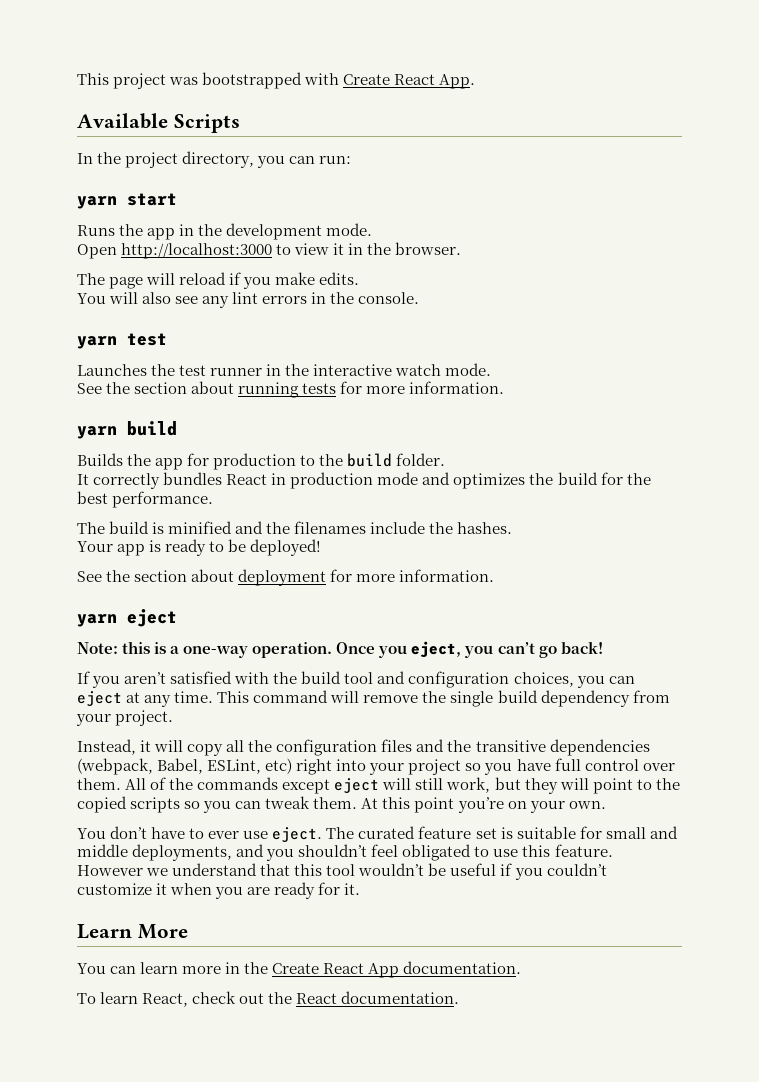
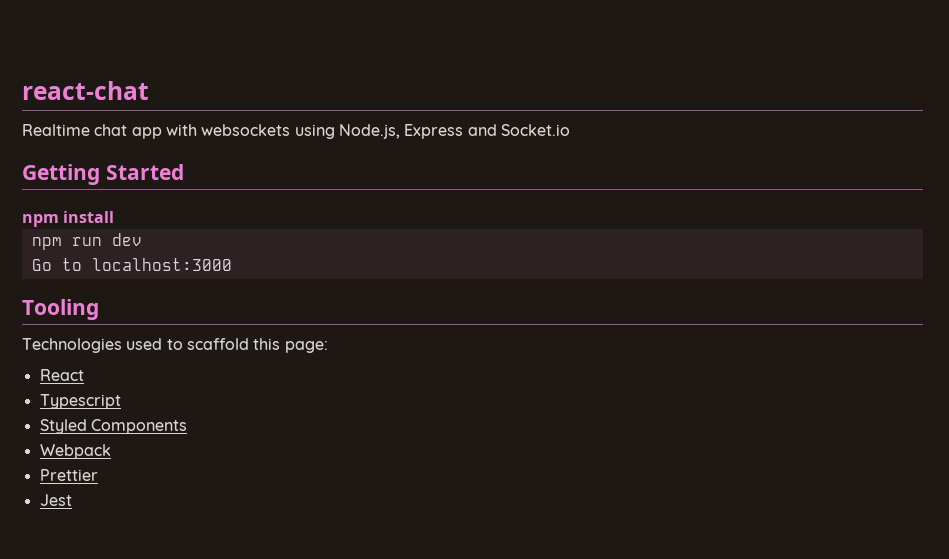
[77,72,476,89] [77,113,240,133] [77,151,352,168] [77,193,177,209] [77,223,373,240] [77,242,462,259] [77,272,360,289] [77,292,420,308] [77,333,167,349] [77,363,492,376] [77,381,505,398] [77,421,177,439] [77,453,446,470] [77,472,651,489] [77,491,214,508] [77,521,513,534] [77,539,322,556] [77,569,495,586] [77,609,177,627] [77,641,603,658] [77,671,635,688] [77,690,670,707] [76,710,174,726] [77,739,650,756] [77,758,675,775] [77,777,680,794] [77,796,606,813] [77,826,678,842] [77,844,613,861] [77,863,607,880] [77,882,361,899] [77,924,188,939] [77,961,522,978] [77,991,460,1007] This project was bootstrapped with Create React App. // Available Scripts // In the project directory, you can run: // yarn start // Runs the app in the development mode. // Open http://localhost:3000 to view it in the browser. // The page will reload if you make edits. // You will also see any lint errors in the console. // yarn test // Launches the test runner in the interactive watch mode. // See the section about running tests for more information. // yarn build // Builds the app for production to the build folder. // It correctly bundles React in production mode and optimizes the build for the best performance. // The build is minified and the filenames include the hashes. // Your app is ready to be deployed! // See the section about deployment for more information. // yarn eject // Note: this is a one-way operation. Once you eject, you can’t go back! // If you aren’t satisfied with the build tool and configuration choices, you can eject at any time. This command will remove the single build dependency from your project. // Instead, it will copy all the configuration files and the transitive dependencies (webpack, Babel, ESLint, etc) right into your project so you have full control over them. All of the commands except eject will still work, but they will point to the copied scripts so you can tweak them. At this point you’re on your own. // You don’t have to ever use eject. The curated feature set is suitable for small and middle deployments, and you shouldn’t feel obligated to use this feature. However we understand that this tool wouldn’t be useful if you couldn’t customize it when you are ready for it. // Learn More // You can learn more in the Create React App documentation. // To learn React, check out the React documentation. -> [22,81,149,100] [22,124,570,139] [22,164,184,185] [22,211,115,227] [31,233,142,250] [31,258,232,271] [22,299,99,320] [22,338,328,353] [39,369,84,381] [39,394,121,409] [39,419,187,434] [39,444,111,459] [39,469,98,481] [39,494,72,506] react-chat // Realtime chat app with websockets using Node.js, Express and Socket.io // Getting Started // npm install // npm run dev // Go to localhost:3000 // Tooling // Technologies used to scaffold this page: // React // Typescript // Styled Components // Webpack // Prettier // Jest

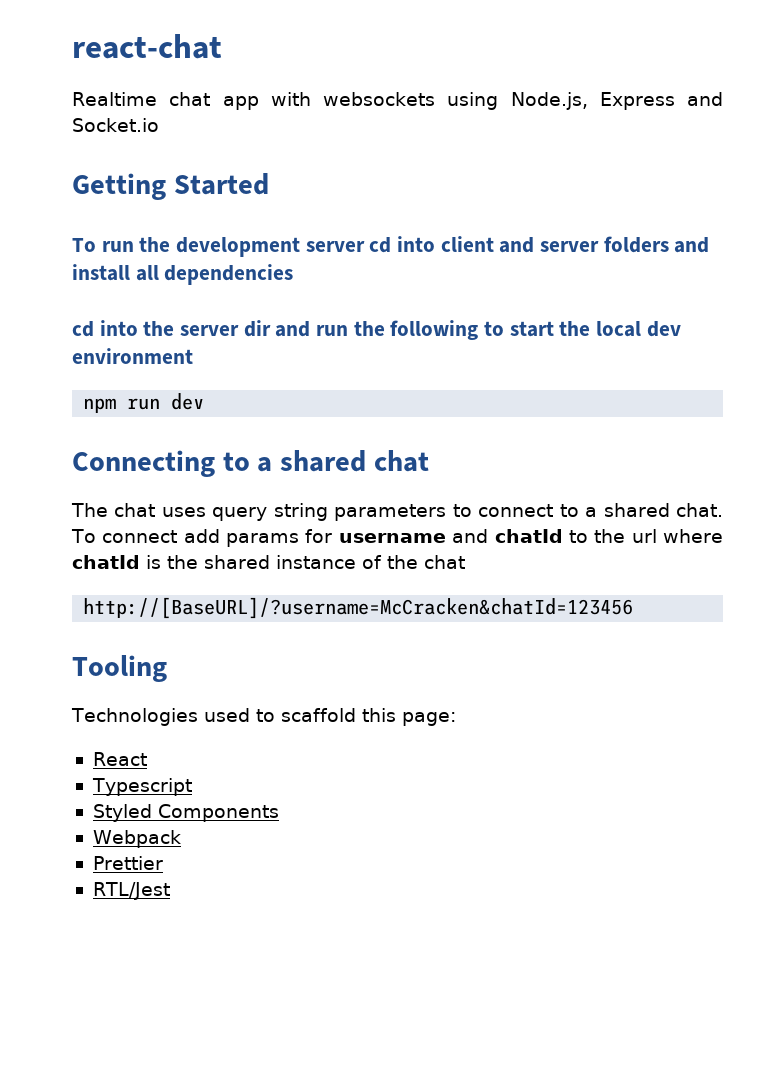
[22,211,115,227] [31,233,142,250] [31,258,232,271] npm install // npm run dev // Go to localhost:3000 -> [72,236,710,257] [72,264,294,285] [72,320,681,340] [72,348,193,364] [83,393,205,413] [72,450,429,477] [71,503,724,521] [71,529,723,547] [72,555,465,569] [83,597,634,619] To run the development server cd into client and server folders and install all dependencies // cd into the server dir and run the following to start the local dev environment // npm run dev // Connecting to a shared chat // The chat uses query string parameters to connect to a shared chat. To connect add params for username and chatId to the url where chatId is the shared instance of the chat // http://[BaseURL]/?username=McCracken&chatId=123456
[39,494,72,506] Jest -> [92,882,170,900] RTL/Jest

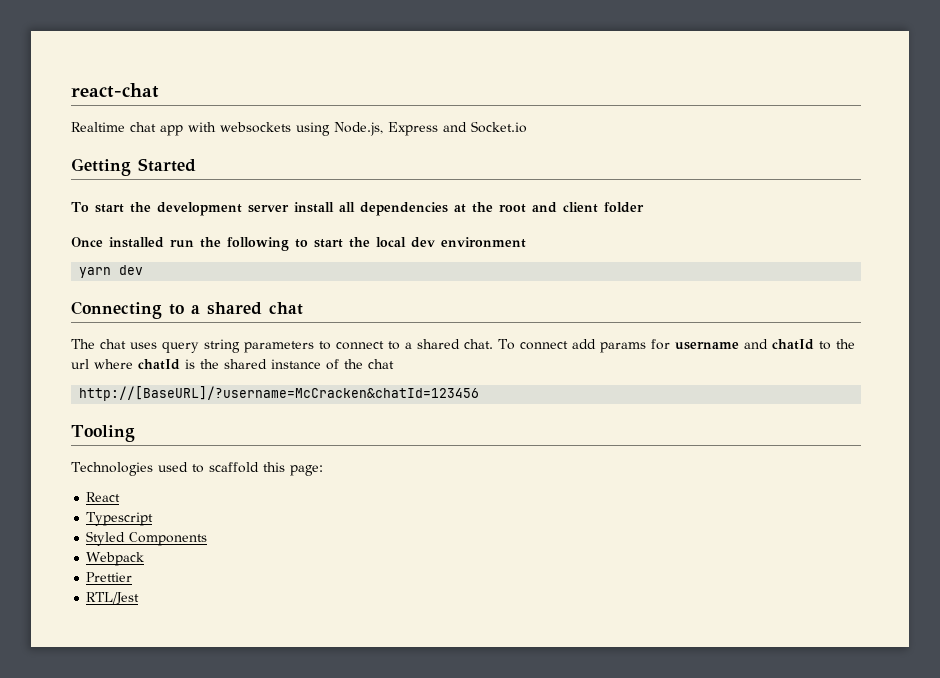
[101,241,134,252] run -> [94,204,124,213] start
[369,236,710,253] [72,264,294,285] [72,320,311,337] cd into client and server folders and install all dependencies // cd into the server dir and -> [293,202,644,216] [71,237,164,248] install all dependencies at the root and client folder // Once installed
[83,398,161,413] npm run -> [79,267,112,278] yarn

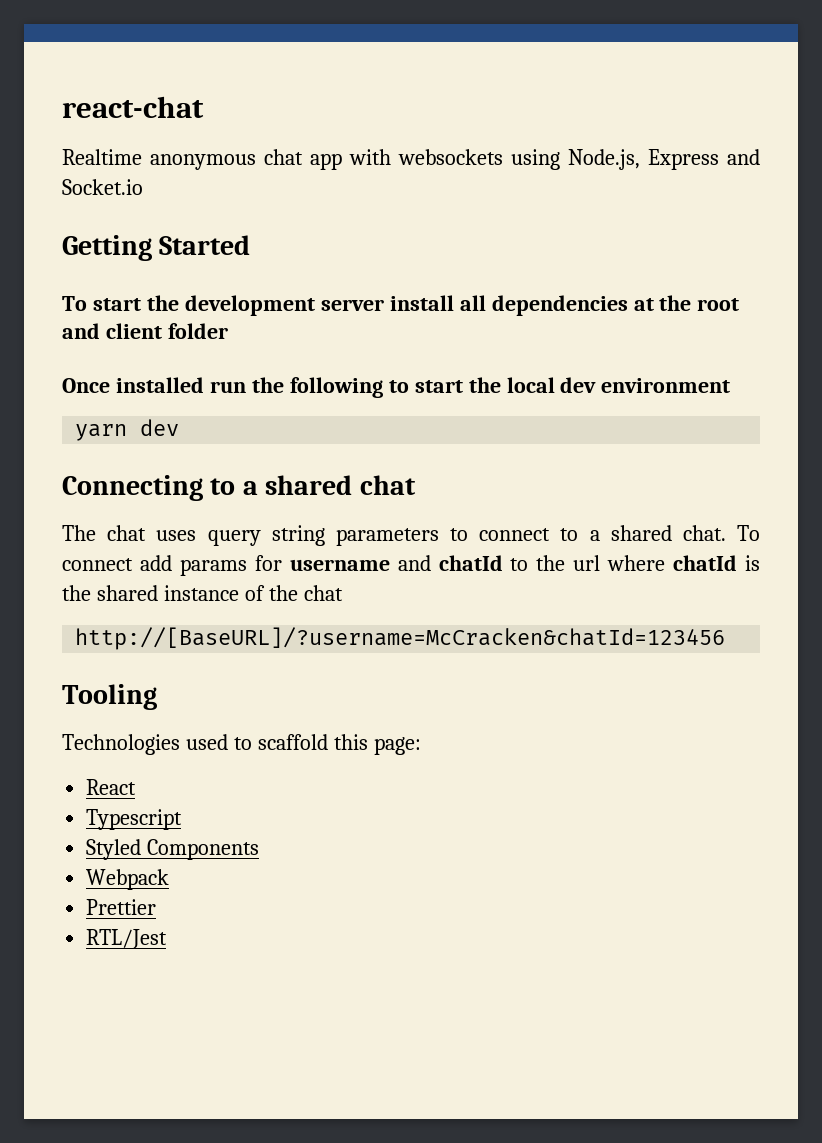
(125, 127) none -> [150,154,256,170] anonymous

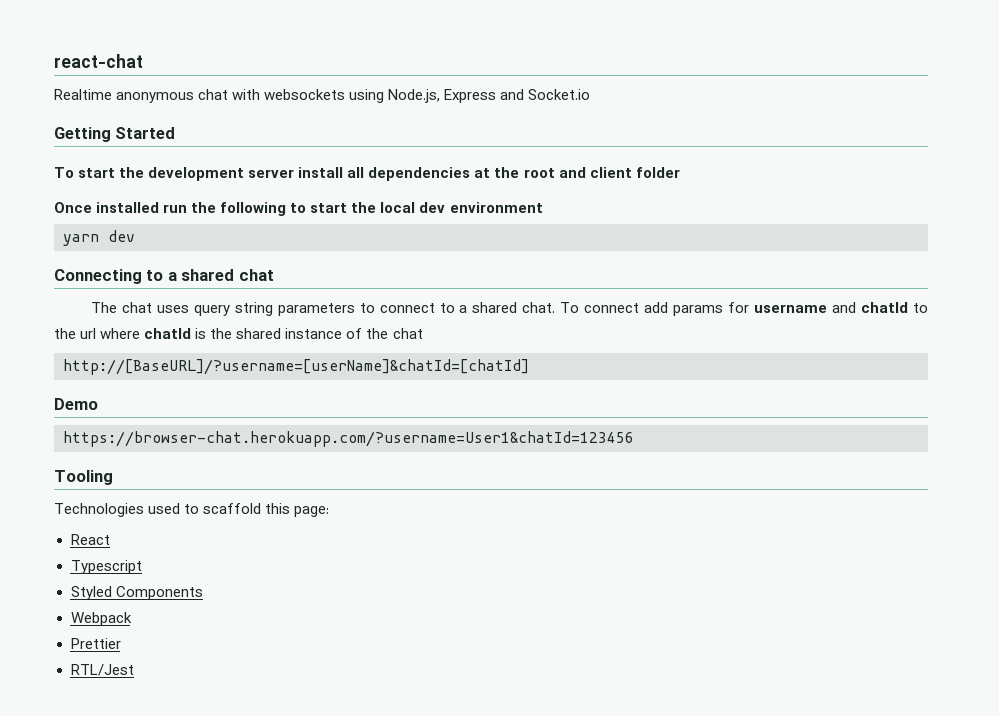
[310,153,342,170] app -> (229, 94) none
[75,627,726,650] http://[BaseURL]/?username=McCracken&chatId=123456 -> [63,359,529,375] [54,398,98,410] [63,431,634,447] http://[BaseURL]/?username=[userName]&chatId=[chatId] // Demo // https://browser-chat.herokuapp.com/?username=User1&chatId=123456

